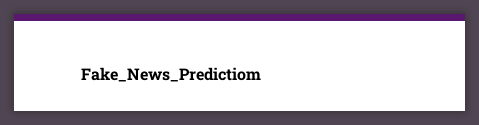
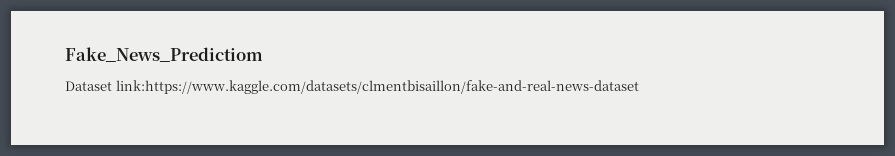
(261, 74) none -> [65,80,639,94] // Dataset link:https://www.kaggle.com/datasets/clmentbisaillon/fake-and-real-news-dataset

